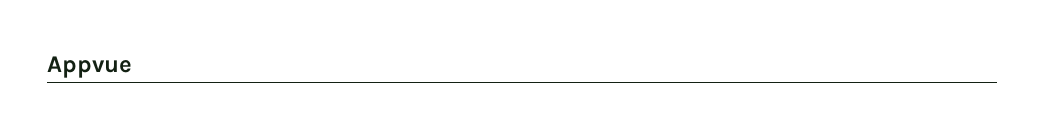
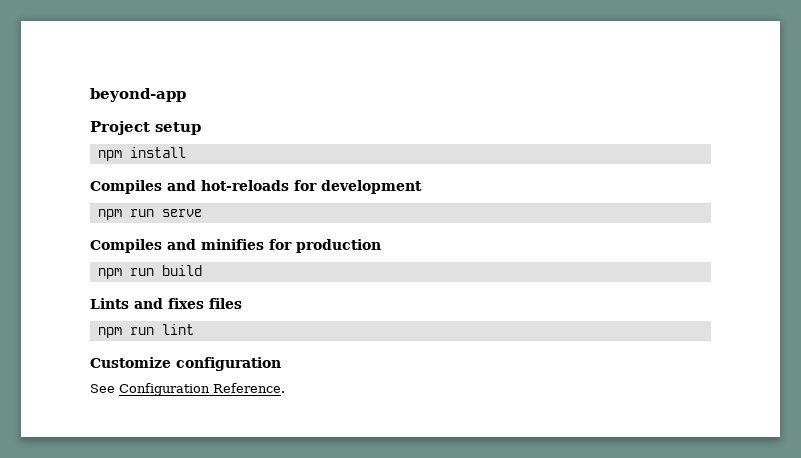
[47,56,132,78] Appvue -> [90,88,186,102] [90,121,201,135] [97,147,186,161] [90,180,422,194] [97,209,202,220] [90,239,381,253] [97,265,202,279] [90,298,242,309] [97,324,194,338] [90,357,281,371] [90,383,285,396] beyond-app // Project setup // npm install // Compiles and hot-reloads for development // npm run serve // Compiles and minifies for production // npm run build // Lints and fixes files // npm run lint // Customize configuration // See Configuration Reference.

